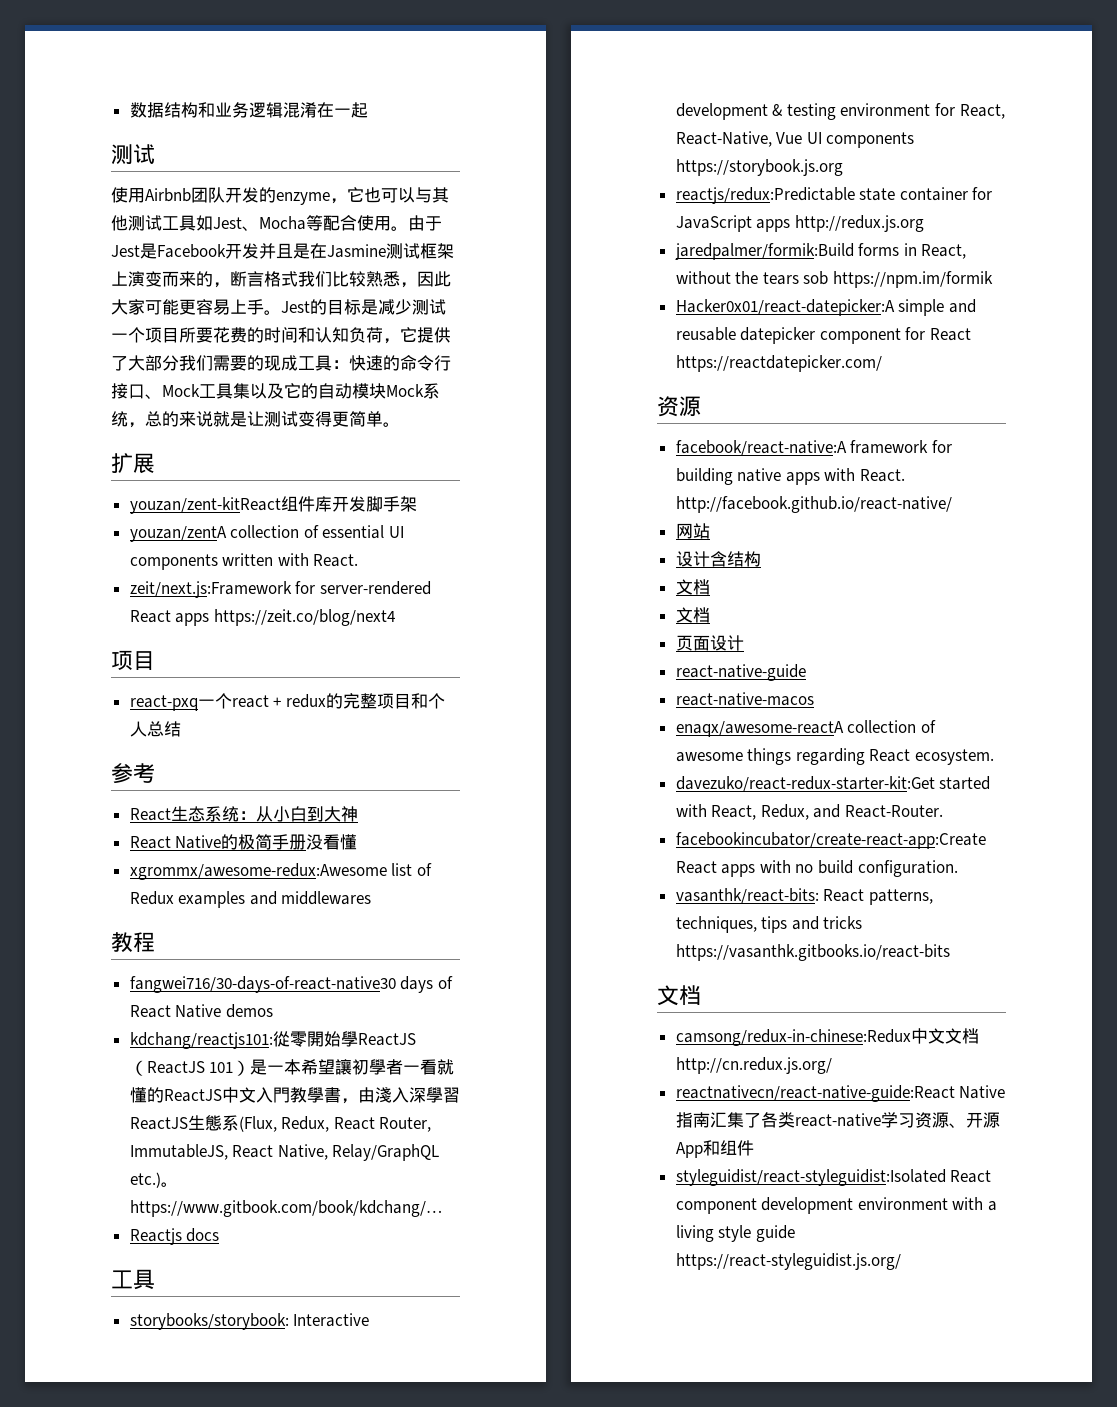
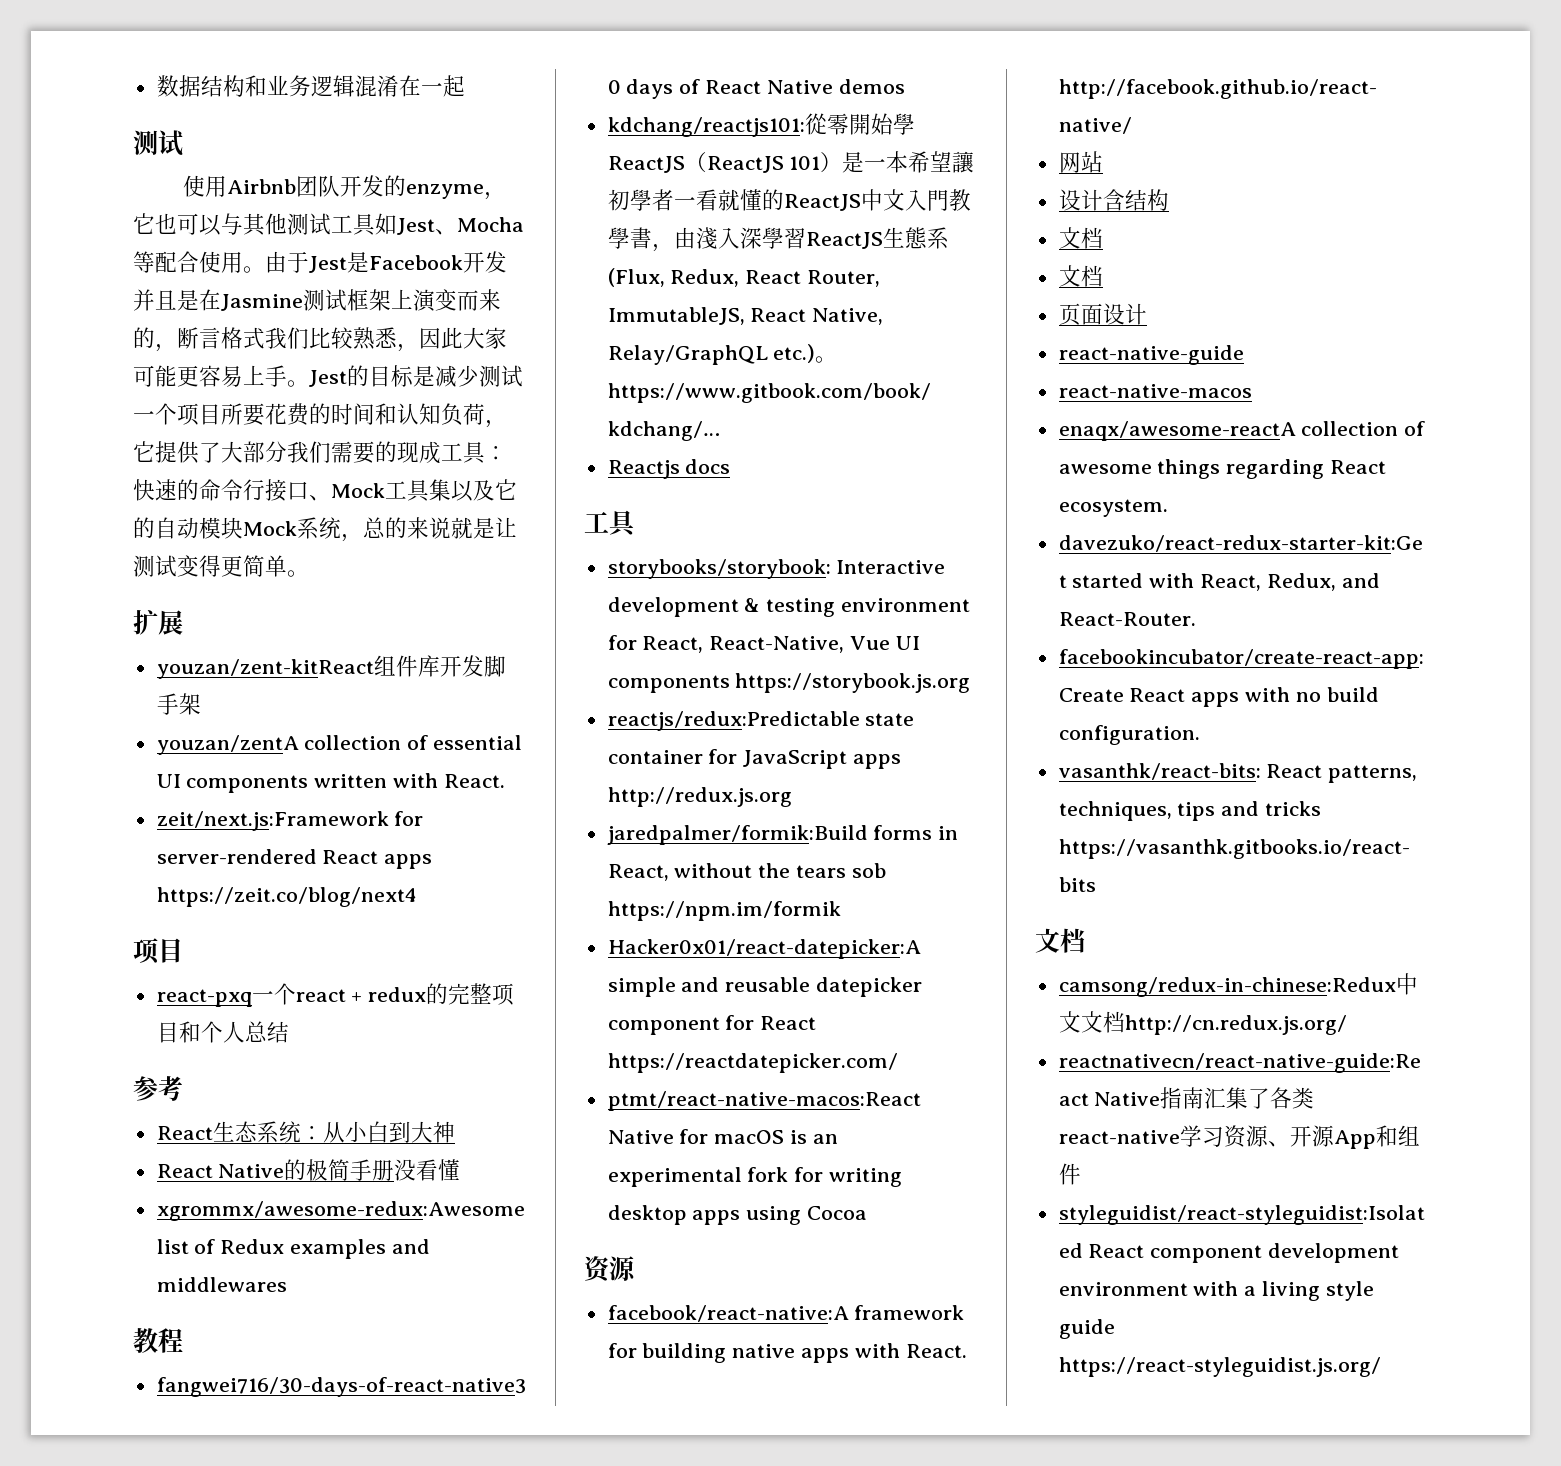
(882, 363) none -> [607,1091,921,1111] [607,1129,838,1144] [607,1167,903,1187] [607,1205,868,1225] // ptmt/react-native-macos:React Native for macOS is an experimental fork for writing desktop apps using Cocoa

